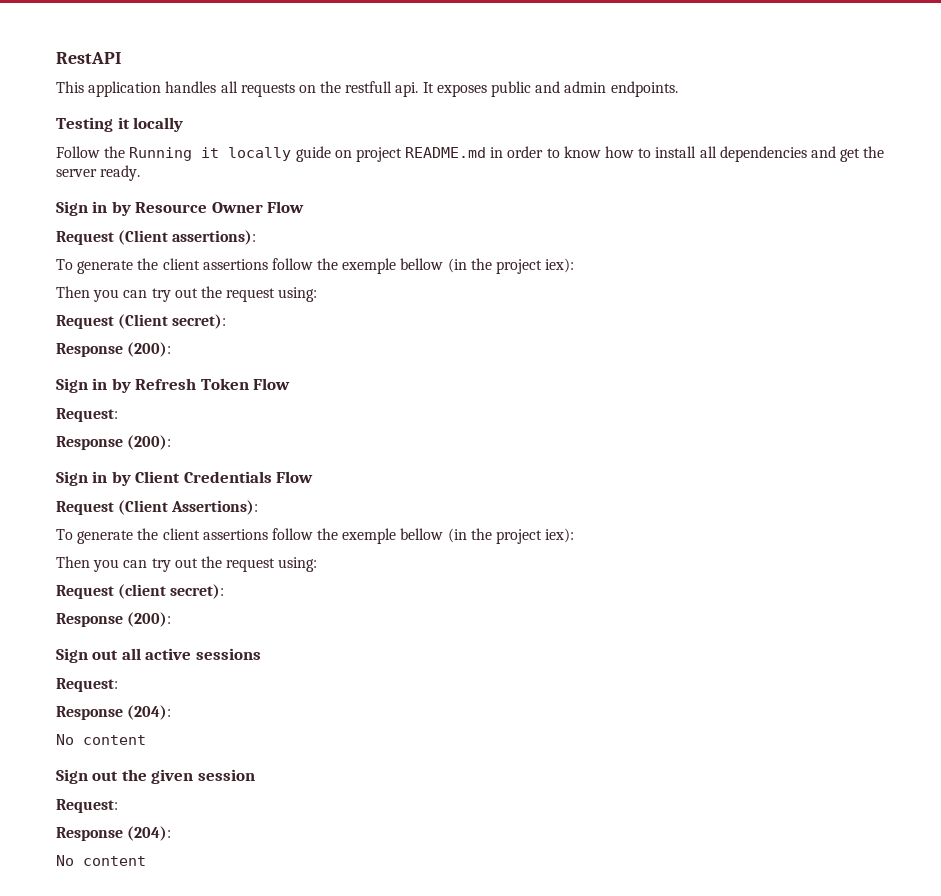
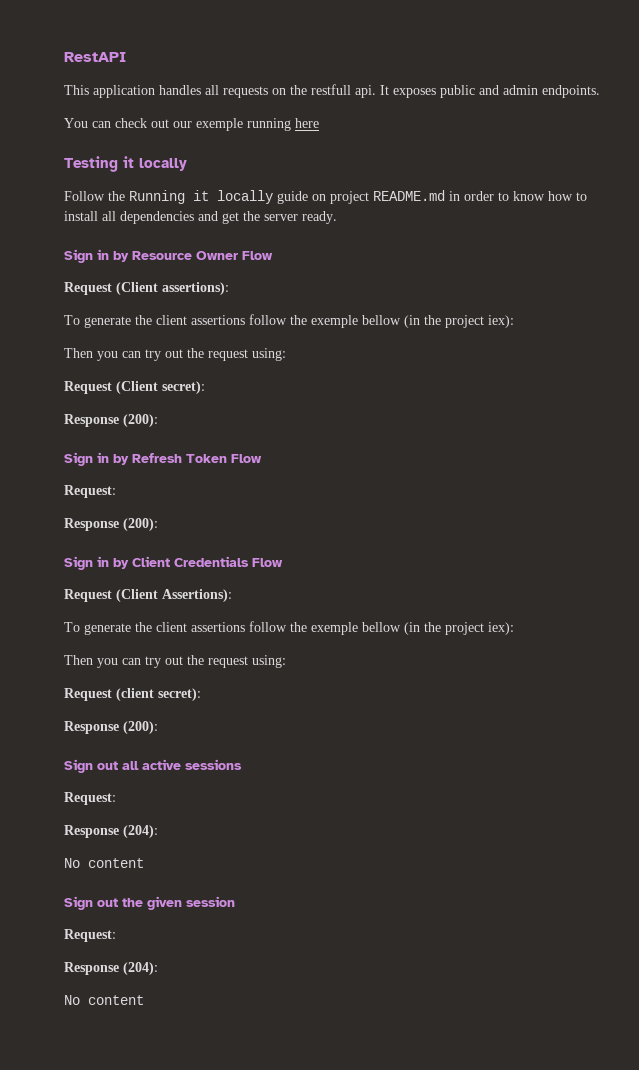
(678, 89) none -> [64,118,319,131] // You can check out our exemple running here

